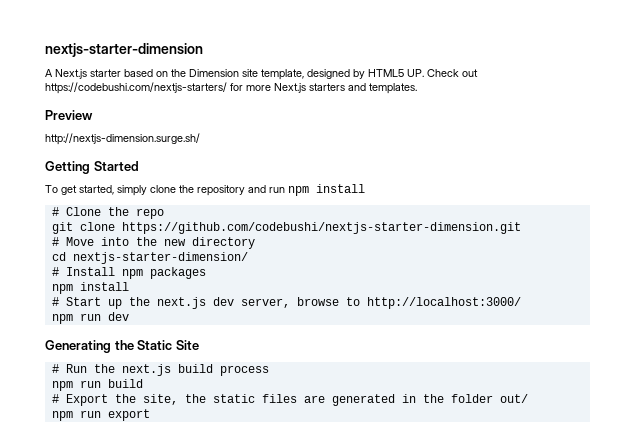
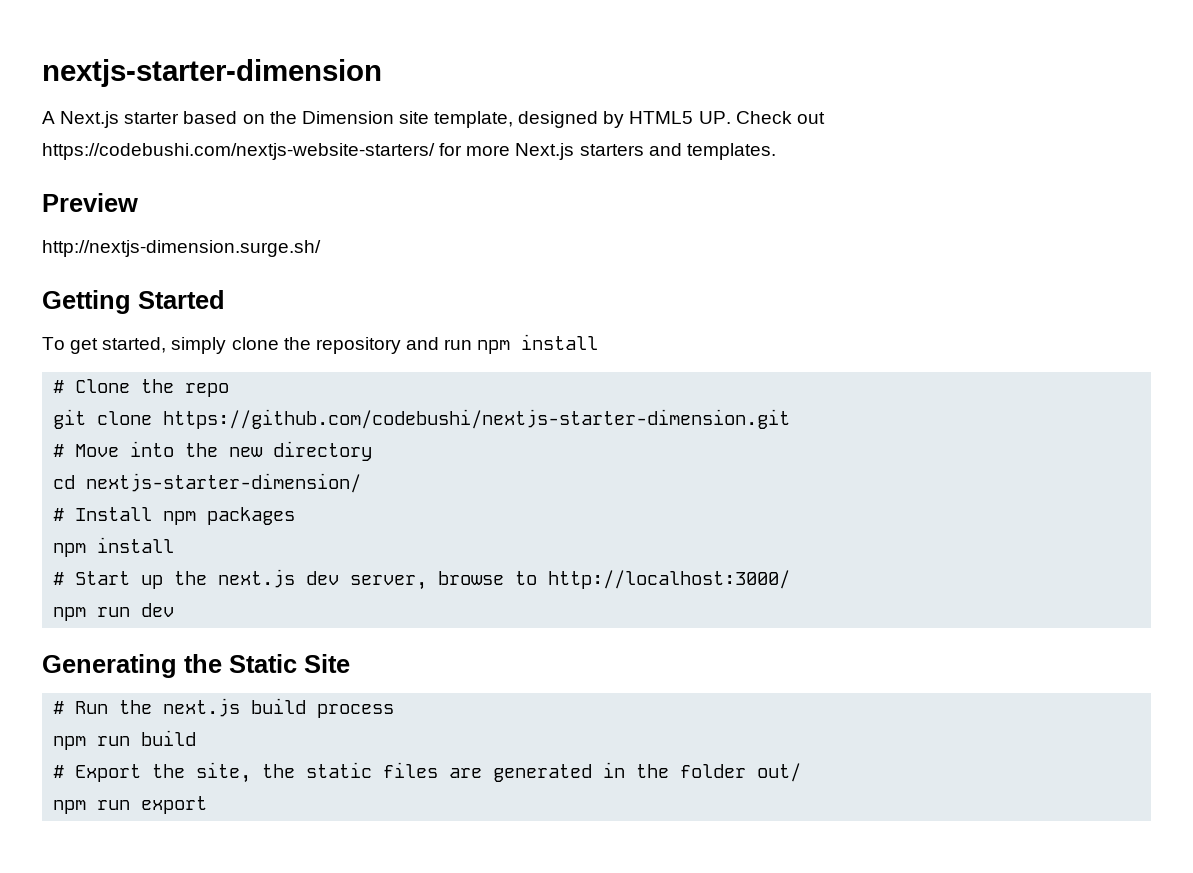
[45,82,227,94] https://codebushi.com/nextjs-starters/ -> [42,143,435,160] https://codebushi.com/nextjs-website-starters/

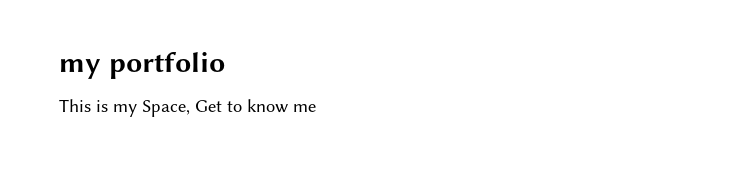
[42,59,382,87] [42,111,825,128] [42,143,776,160] [42,193,138,212] [42,240,321,257] [42,290,225,314] [42,334,599,354] [53,379,230,397] [53,409,791,429] [53,441,373,461] [53,473,362,493] [53,507,296,525] [53,537,175,557] [53,569,791,590] [53,603,175,621] [42,654,350,678] [53,698,395,718] [53,730,197,750] [53,762,802,783] [53,796,208,814] nextjs-starter-dimension // A Next.js starter based on the Dimension site template, designed by HTML5 UP. Check out https://codebushi.com/nextjs-website-starters/ for more Next.js starters and templates. // Preview // http://nextjs-dimension.surge.sh/ // Getting Started // To get started, simply clone the repository and run npm install // # Clone the repo // git clone https://github.com/codebushi/nextjs-starter-dimension.git // # Move into the new directory // cd nextjs-starter-dimension/ // # Install npm packages // npm install // # Start up the next.js dev server, browse to http://localhost:3000/ // npm run dev // Generating the Static Site // # Run the next.js build process // npm run build // # Export the site, the static files are generated in the folder out/ // npm run export -> [59,52,225,79] [59,99,316,117] my portfolio // This is my Space, Get to know me

